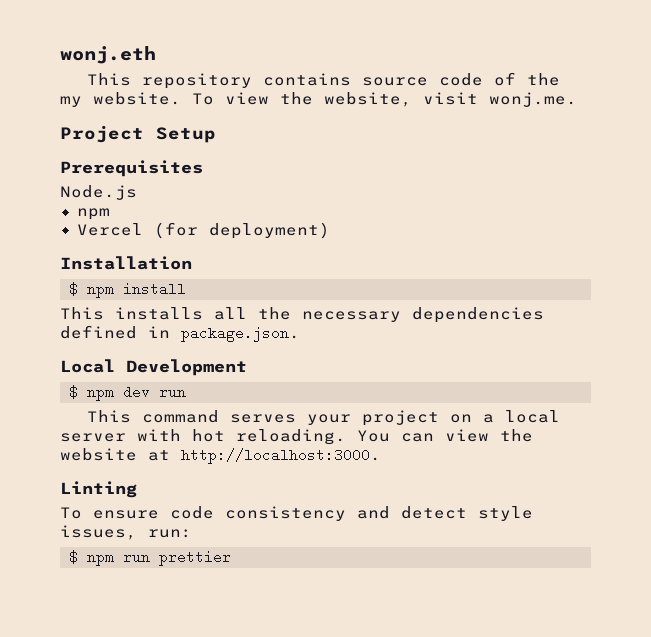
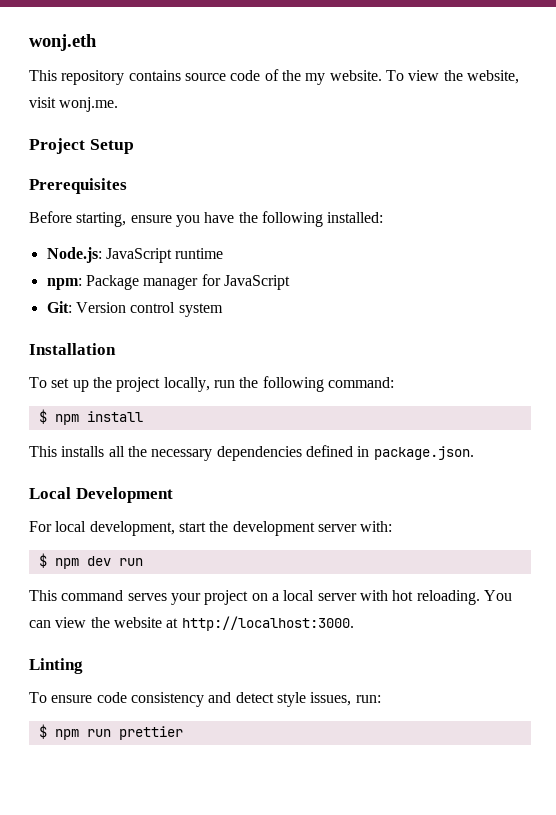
[60,185,137,200] [76,208,110,220] [76,222,330,239] [60,256,192,270] Node.js // npm // Vercel (for deployment) // Installation -> [29,211,384,227] [46,247,224,263] [46,274,290,290] [46,301,223,317] [29,343,116,355] [29,376,394,392] Before starting, ensure you have the following installed: // Node.js: JavaScript runtime // npm: Package manager for JavaScript // Git: Version control system // Installation // To set up the project locally, run the following command:
(247, 367) none -> [29,521,393,536] // For local development, start the development server with:

